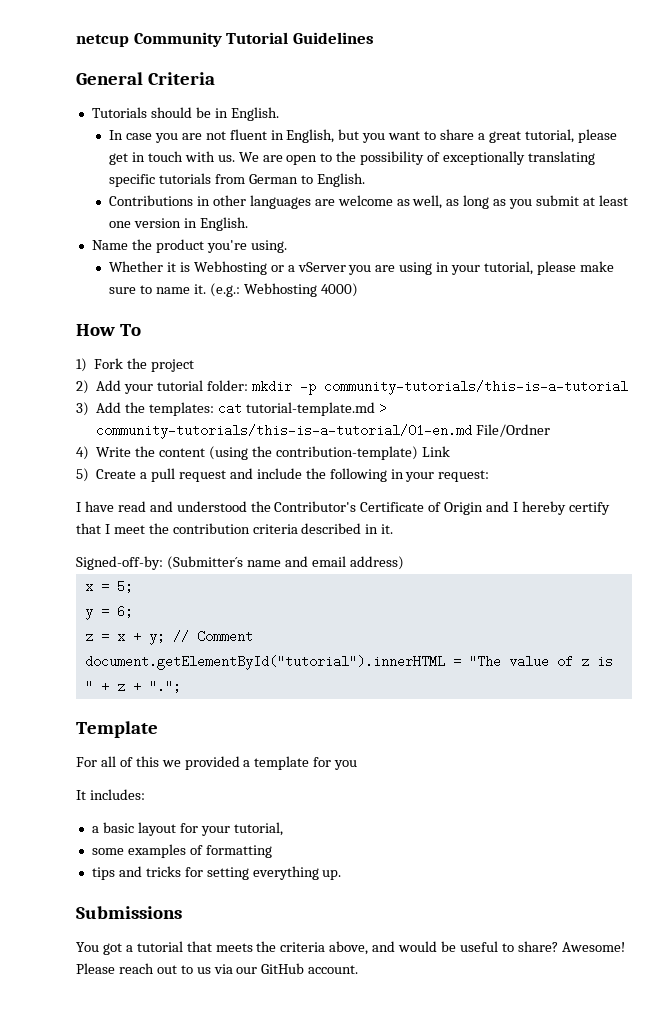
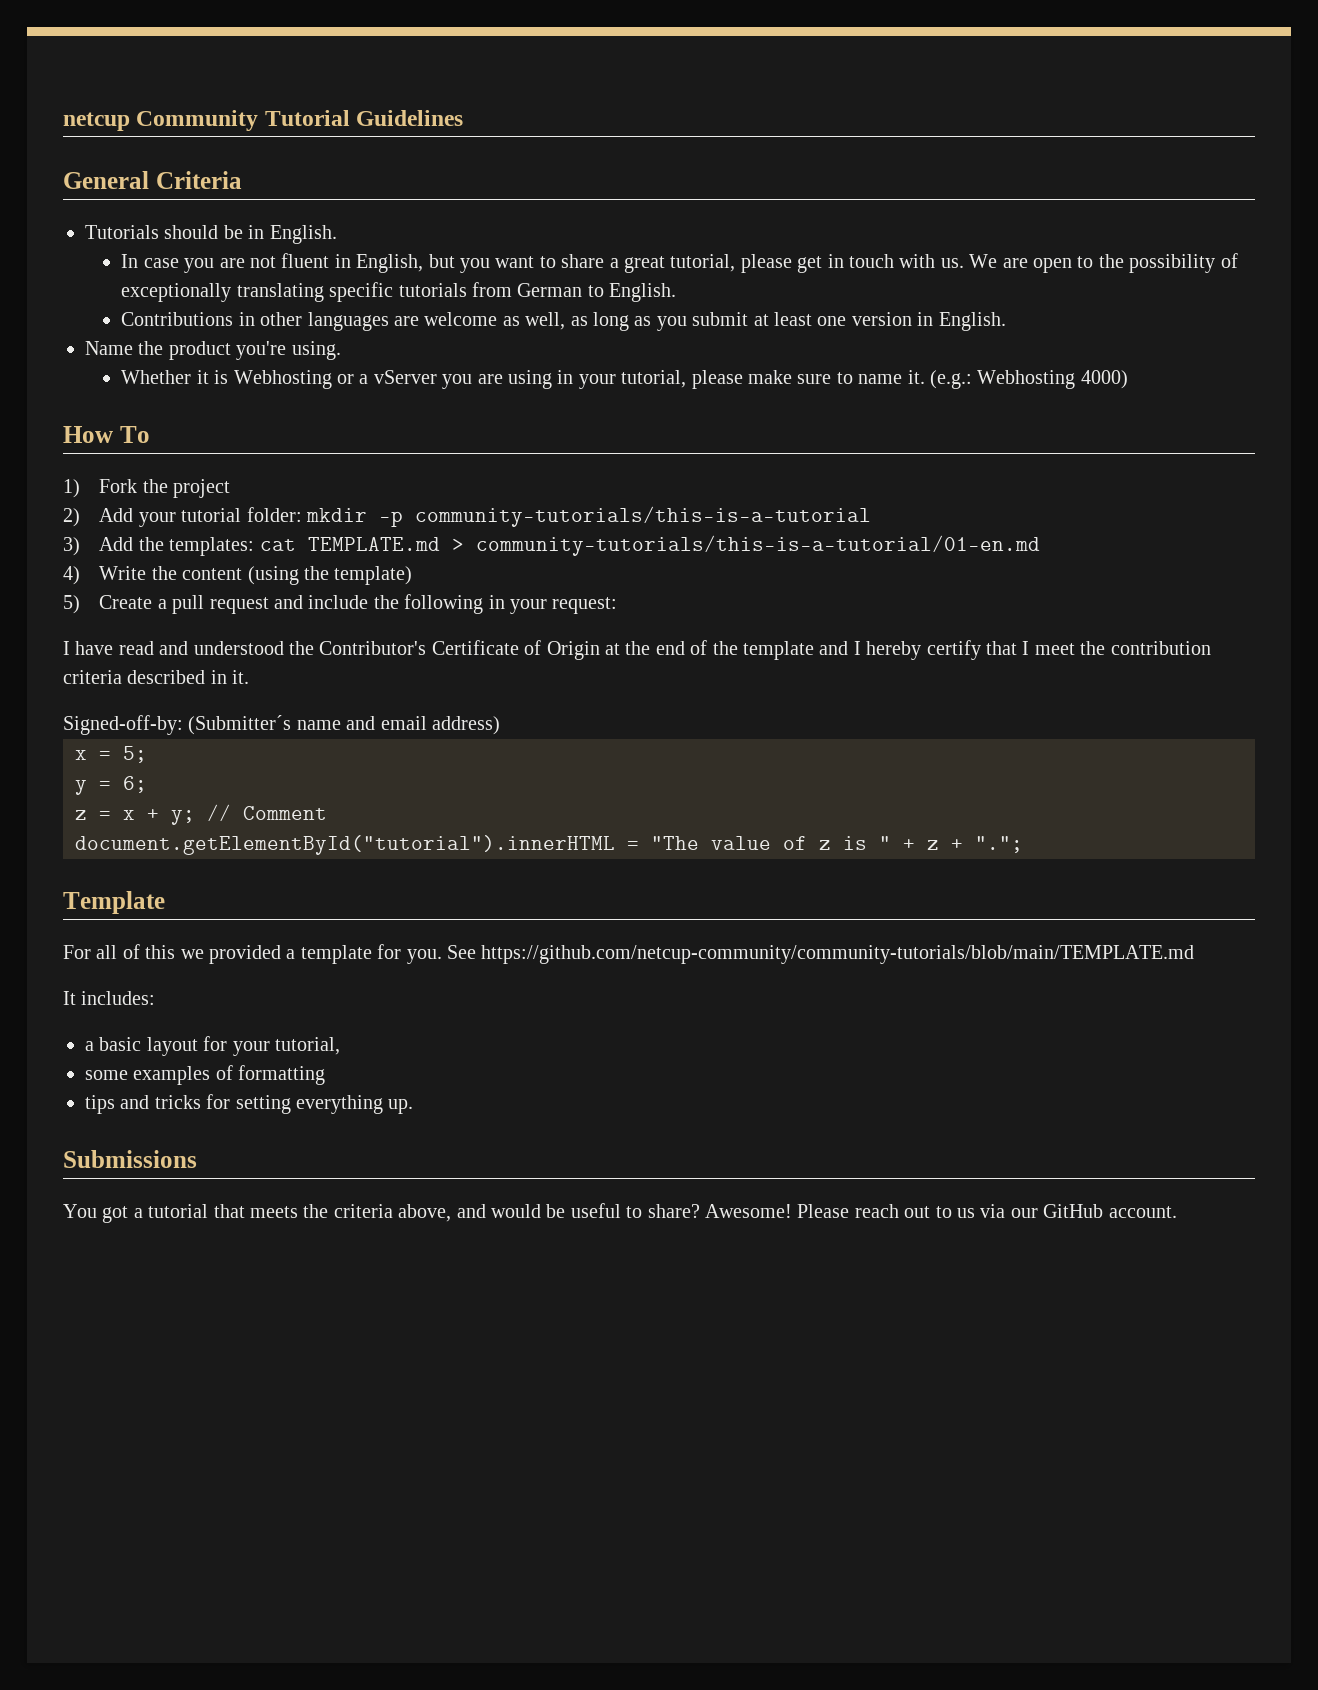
[245,402,375,416] tutorial-template.md -> [307,537,440,551] TEMPLATE.md
[476,424,551,437] File/Ordner -> (1040, 545) none
[275,446,450,460] contribution-template) Link -> [334,566,413,585] template)
(484, 508) none -> [604,640,814,660] at the end of the template
[334,760,358,770] you -> [406,945,1195,964] you. See https://github.com/netcup-community/community-tutorials/blob/main/TEMPLATE.md

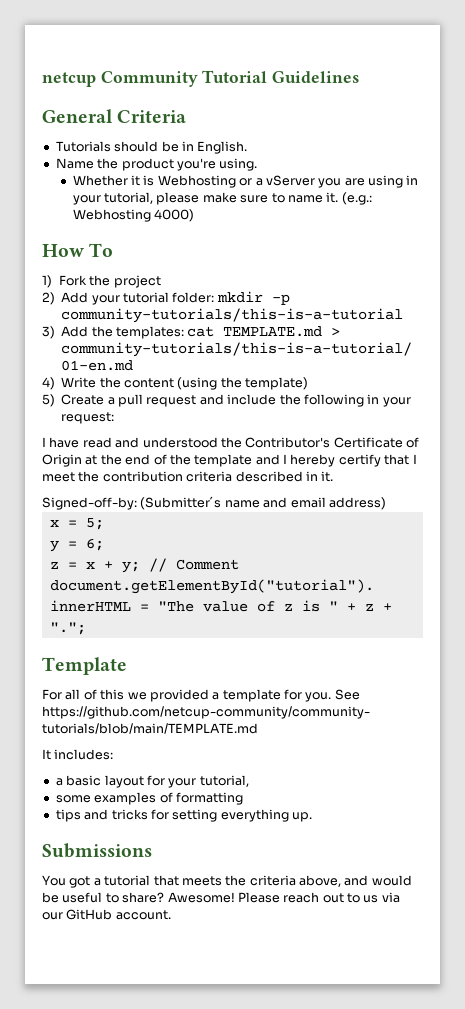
[121,253,1238,273] [121,282,677,302] [121,312,1006,331] // In case you are not fluent in English, but you want to share a great tutorial, please get in touch with us. We are open to the possibility of exceptionally translating specific tutorials from German to English. // Contributions in other languages are welcome as well, as long as you submit at least one version in English. -> (248, 147) none

